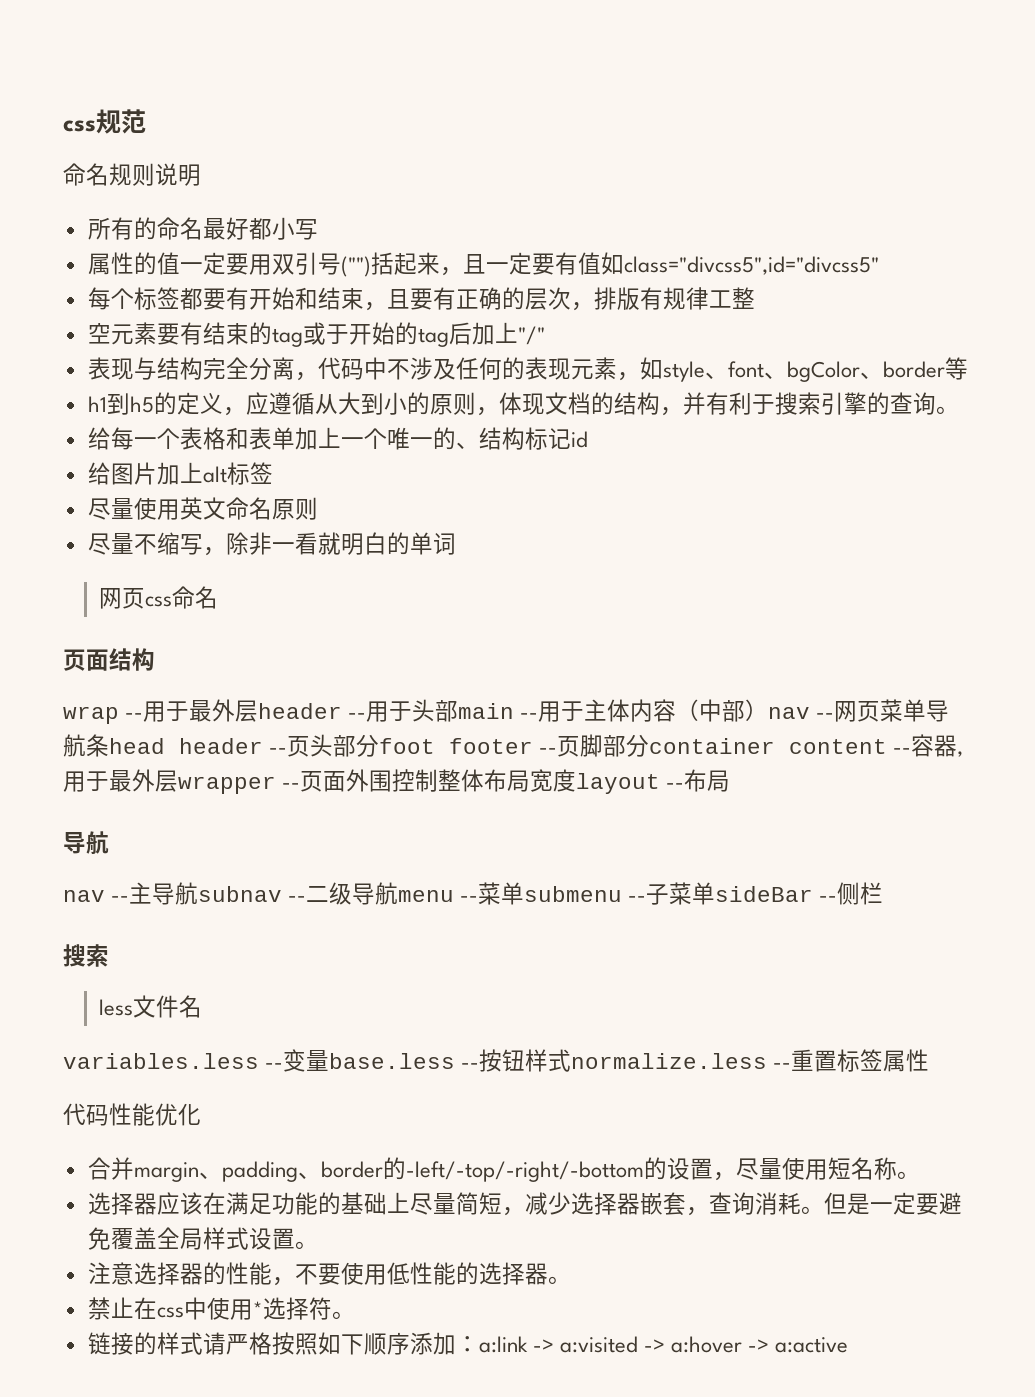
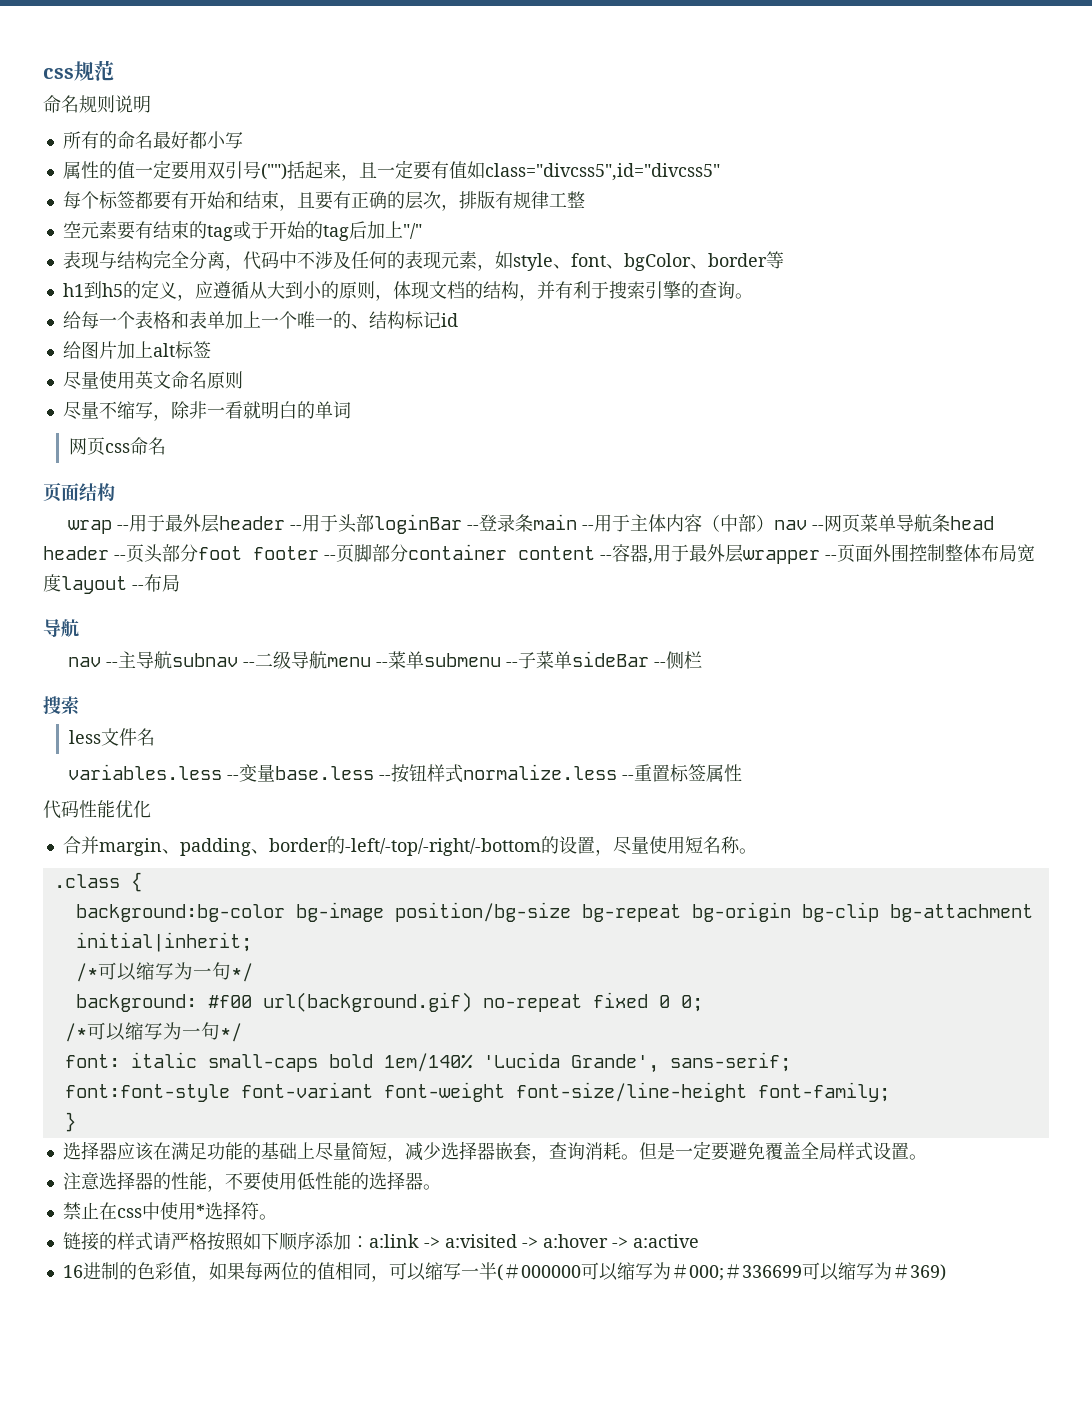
(459, 711) none -> [373,514,533,534] loginBar --登录条
(920, 1175) none -> [53,872,142,892] [75,902,1033,922] [75,932,252,952] [75,962,253,982] [75,992,703,1012] [64,1022,242,1042] [64,1052,791,1073] [64,1082,890,1102] [64,1112,76,1132] // .class { // background:bg-color bg-image position/bg-size bg-repeat bg-origin bg-clip bg-attachment initial|inherit; // /*可以缩写为一句*/ // background: #f00 url(background.gif) no-repeat fixed 0 0; // /*可以缩写为一句*/ // font: italic small-caps bold 1em/140% 'Lucida Grande', sans-serif; // font:font-style font-variant font-weight font-size/line-height font-family; // }
(849, 1345) none -> [62,1262,946,1282] // 16进制的色彩值，如果每两位的值相同，可以缩写一半(＃000000可以缩写为＃000;＃336699可以缩写为＃369)

